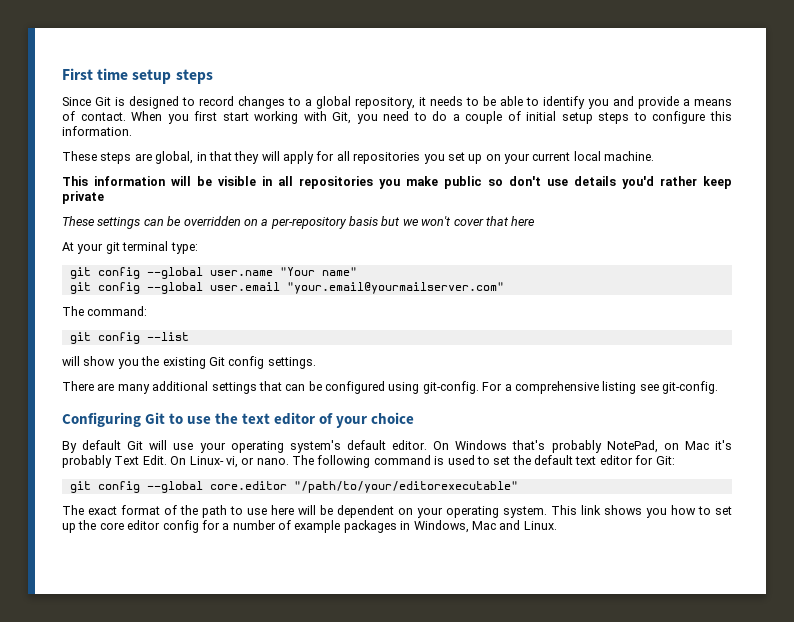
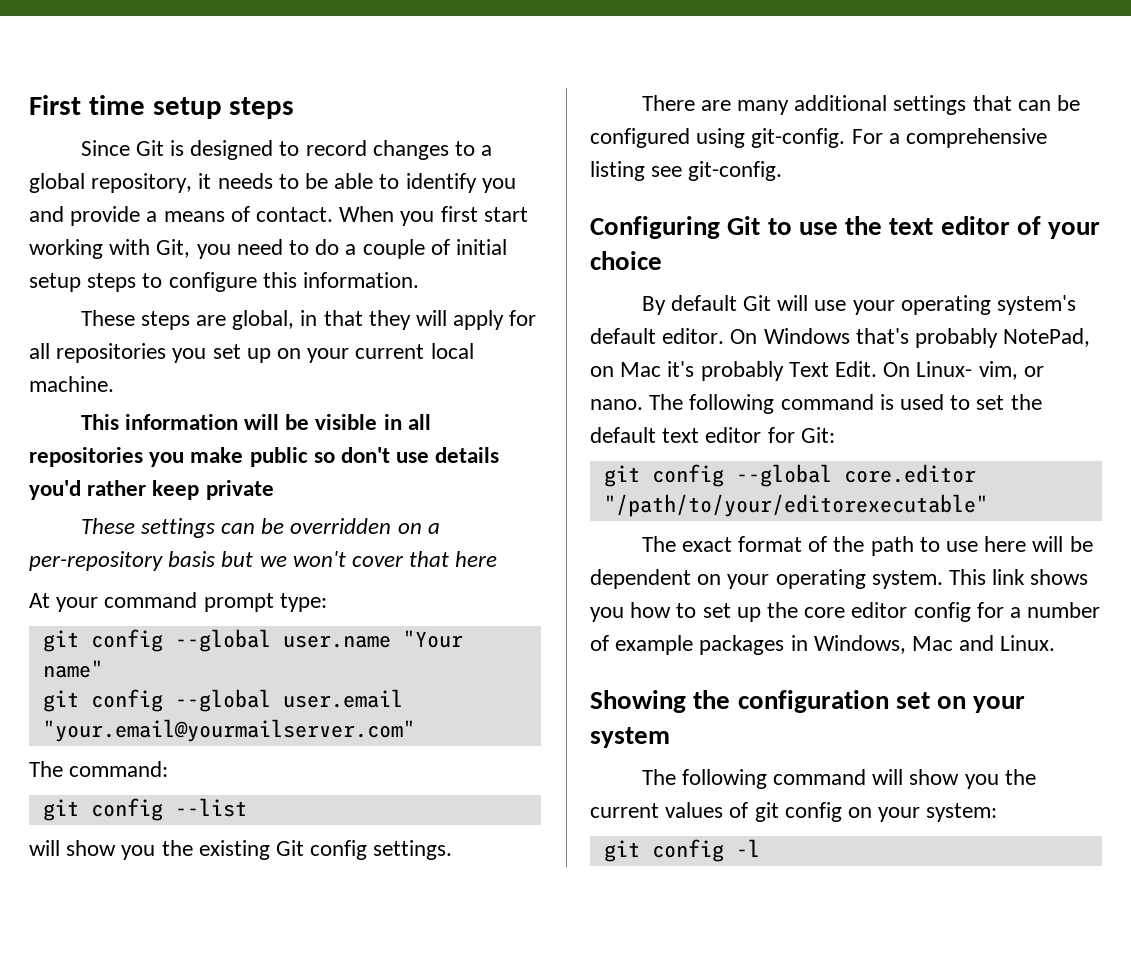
[105,241,169,254] git terminal -> [104,592,274,612] command prompt
[225,456,238,468] vi, -> [978,361,1018,380] vim,
(557, 525) none -> [590,690,1026,713] [590,727,670,748] [641,769,1036,789] [590,802,998,822] [603,839,760,862] // Showing the configuration set on your system // The following command will show you the current values of git config on your system: // git config -l

